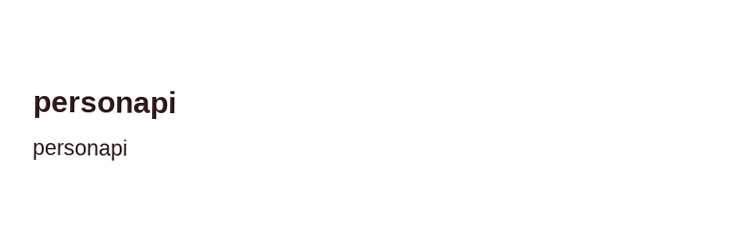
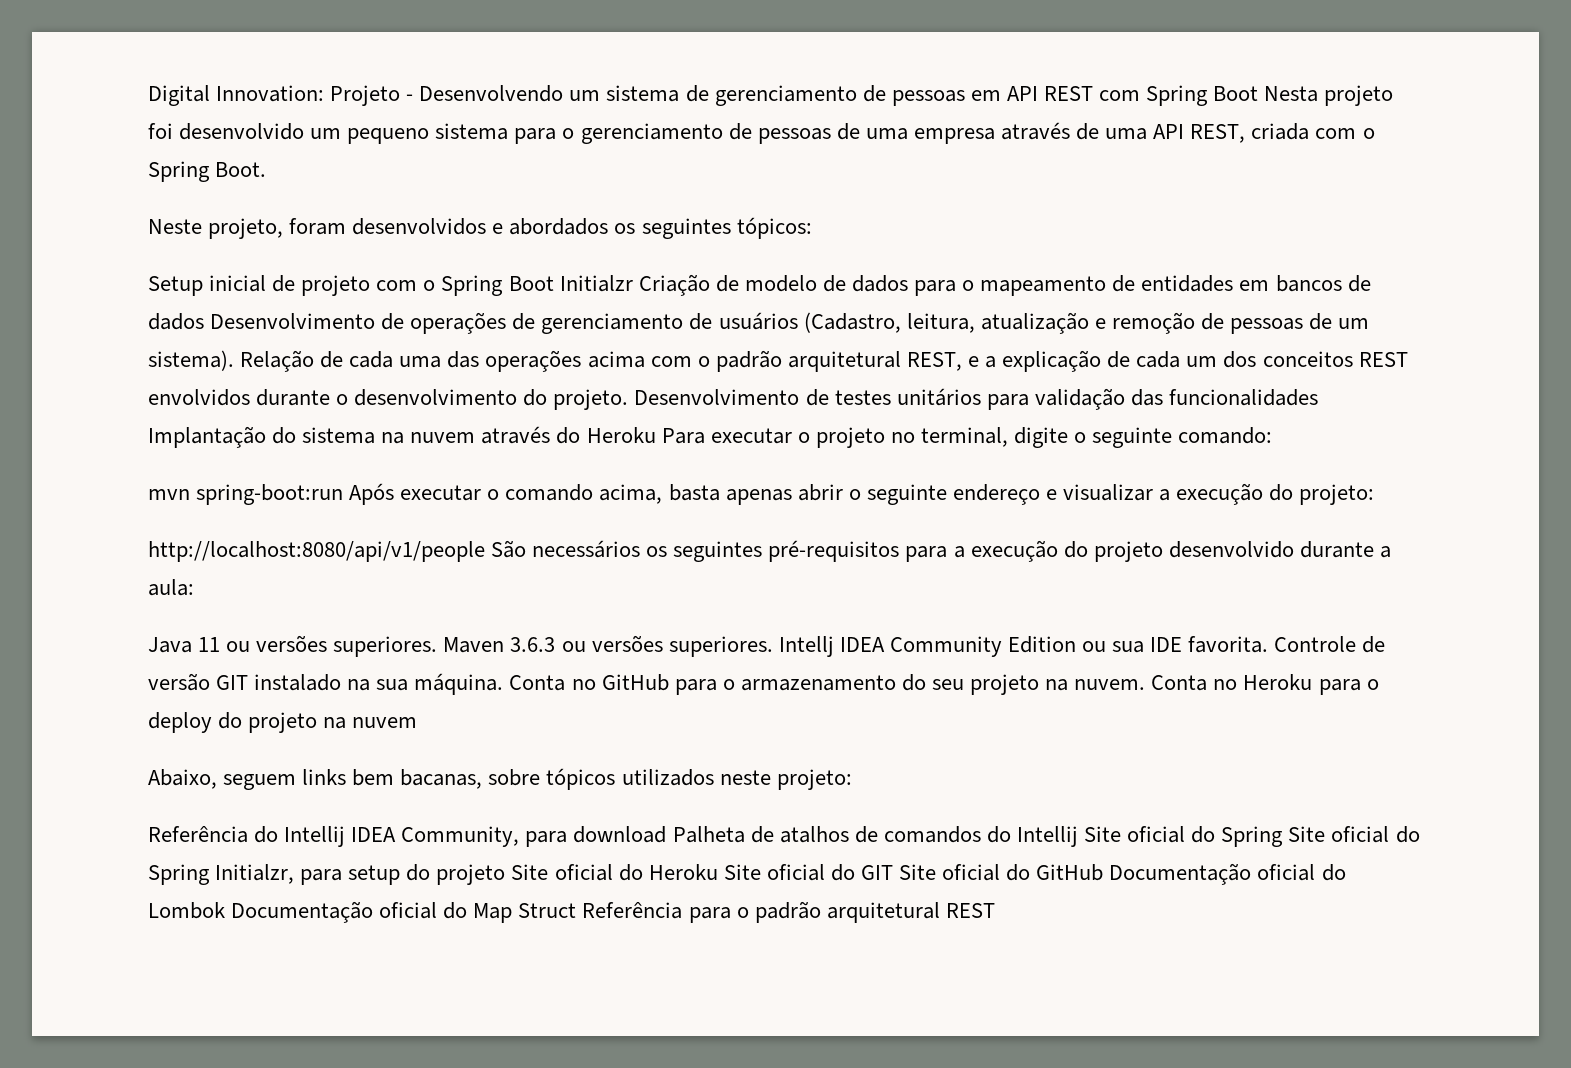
[33,89,177,120] [32,138,128,161] personapi // personapi -> [148,85,1394,106] [148,122,1375,144] [148,161,267,182] [148,217,812,239] [148,274,1371,296] [148,312,1370,334] [148,350,1408,372] [148,388,1318,410] [148,426,1273,448] [148,483,1375,505] [148,540,1391,562] [148,579,194,596] [148,635,1386,657] [148,673,1379,695] [148,712,418,733] [148,768,852,790] [148,826,1420,847] [148,863,1346,885] [148,901,995,923] Digital Innovation: Projeto - Desenvolvendo um sistema de gerenciamento de pessoas em API REST com Spring Boot Nesta projeto foi desenvolvido um pequeno sistema para o gerenciamento de pessoas de uma empresa através de uma API REST, criada com o Spring Boot. // Neste projeto, foram desenvolvidos e abordados os seguintes tópicos: // Setup inicial de projeto com o Spring Boot Initialzr Criação de modelo de dados para o mapeamento de entidades em bancos de dados Desenvolvimento de operações de gerenciamento de usuários (Cadastro, leitura, atualização e remoção de pessoas de um sistema). Relação de cada uma das operações acima com o padrão arquitetural REST, e a explicação de cada um dos conceitos REST envolvidos durante o desenvolvimento do projeto. Desenvolvimento de testes unitários para validação das funcionalidades Implantação do sistema na nuvem através do Heroku Para executar o projeto no terminal, digite o seguinte comando: // mvn spring-boot:run Após executar o comando acima, basta apenas abrir o seguinte endereço e visualizar a execução do projeto: // http://localhost:8080/api/v1/people São necessários os seguintes pré-requisitos para a execução do projeto desenvolvido durante a aula: // Java 11 ou versões superiores. Maven 3.6.3 ou versões superiores. Intellj IDEA Community Edition ou sua IDE favorita. Controle de versão GIT instalado na sua máquina. Conta no GitHub para o armazenamento do seu projeto na nuvem. Conta no Heroku para o deploy do projeto na nuvem // Abaixo, seguem links bem bacanas, sobre tópicos utilizados neste projeto: // Referência do Intellij IDEA Community, para download Palheta de atalhos de comandos do Intellij Site oficial do Spring Site oficial do Spring Initialzr, para setup do projeto Site oficial do Heroku Site oficial do GIT Site oficial do GitHub Documentação oficial do Lombok Documentação oficial do Map Struct Referência para o padrão arquitetural REST

